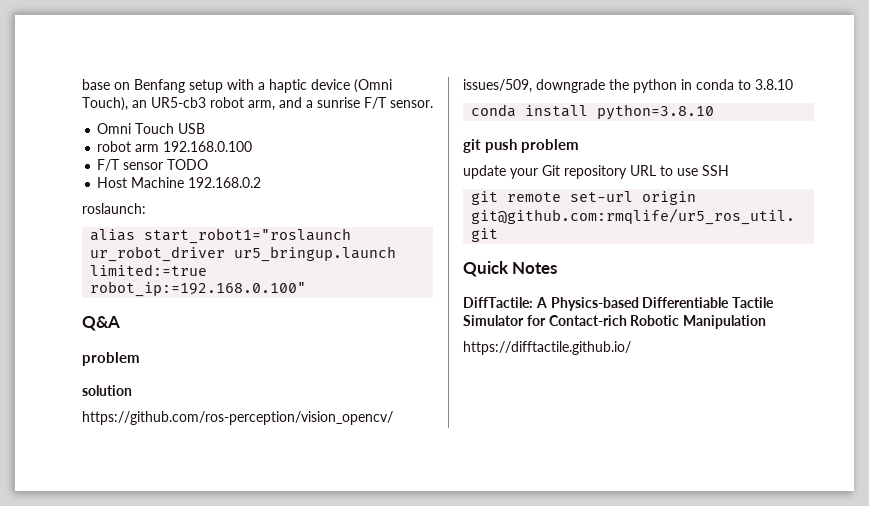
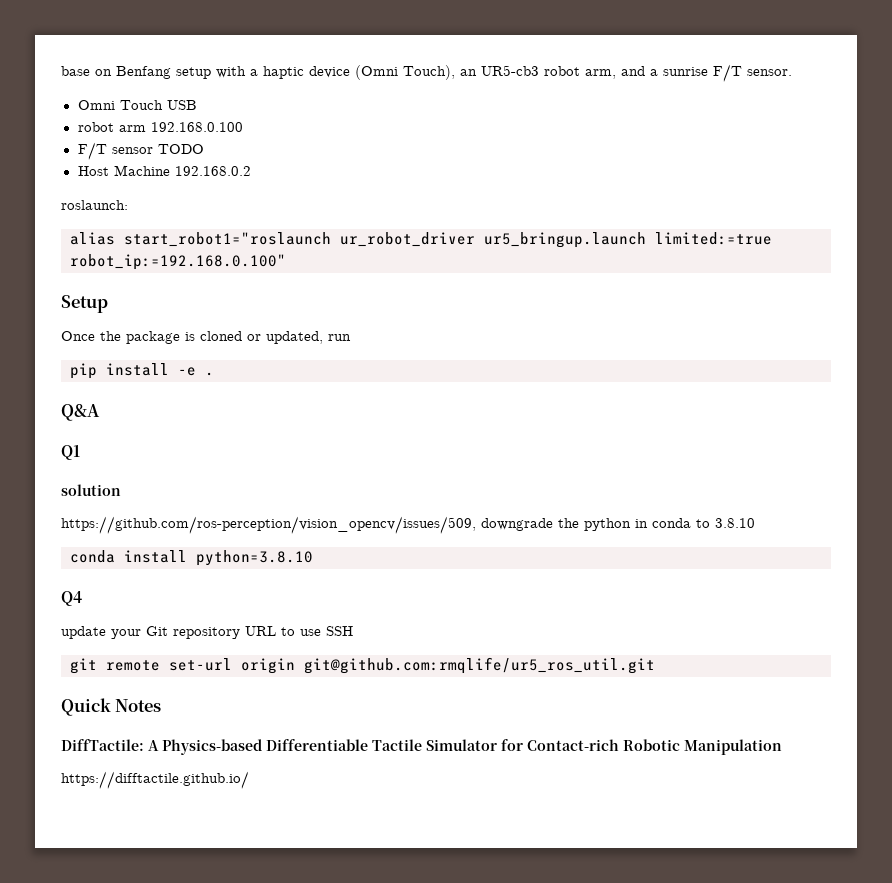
(307, 289) none -> [61,295,108,313] [61,331,351,344] [70,363,214,379] // Setup // Once the package is cloned or updated, run // pip install -e .
[82,352,140,366] problem -> [61,445,80,460] Q1
[463,139,580,153] git push problem -> [61,591,82,606] Q4

